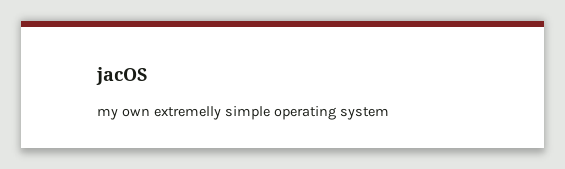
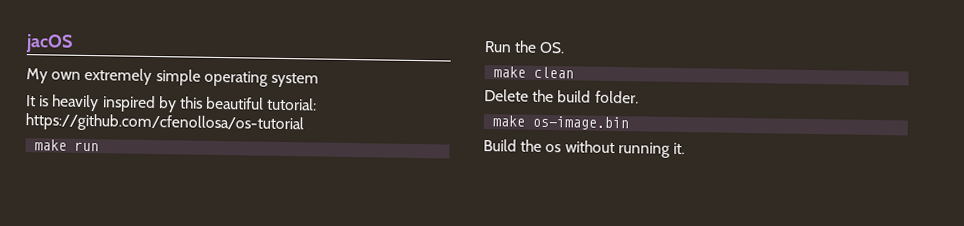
[97,106,221,120] my own extremelly -> [26,67,153,85] My own extremely
(389, 113) none -> [26,94,318,113] [25,113,304,134] [34,139,100,152] [484,40,566,54] [493,66,575,79] [484,89,639,104] [492,115,630,131] [483,139,685,158] // It is heavily inspired by this beautiful tutorial: https://github.com/cfenollosa/os-tutorial // make run // Run the OS. // make clean // Delete the build folder. // make os-image.bin // Build the os without running it.

